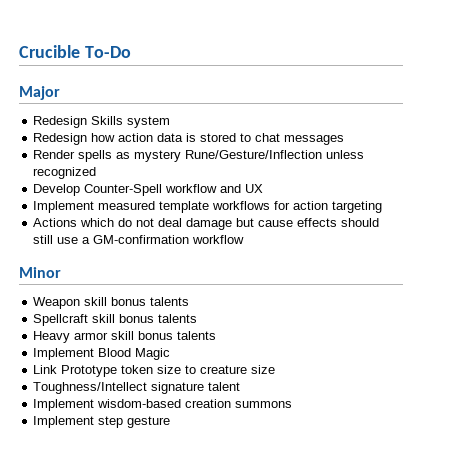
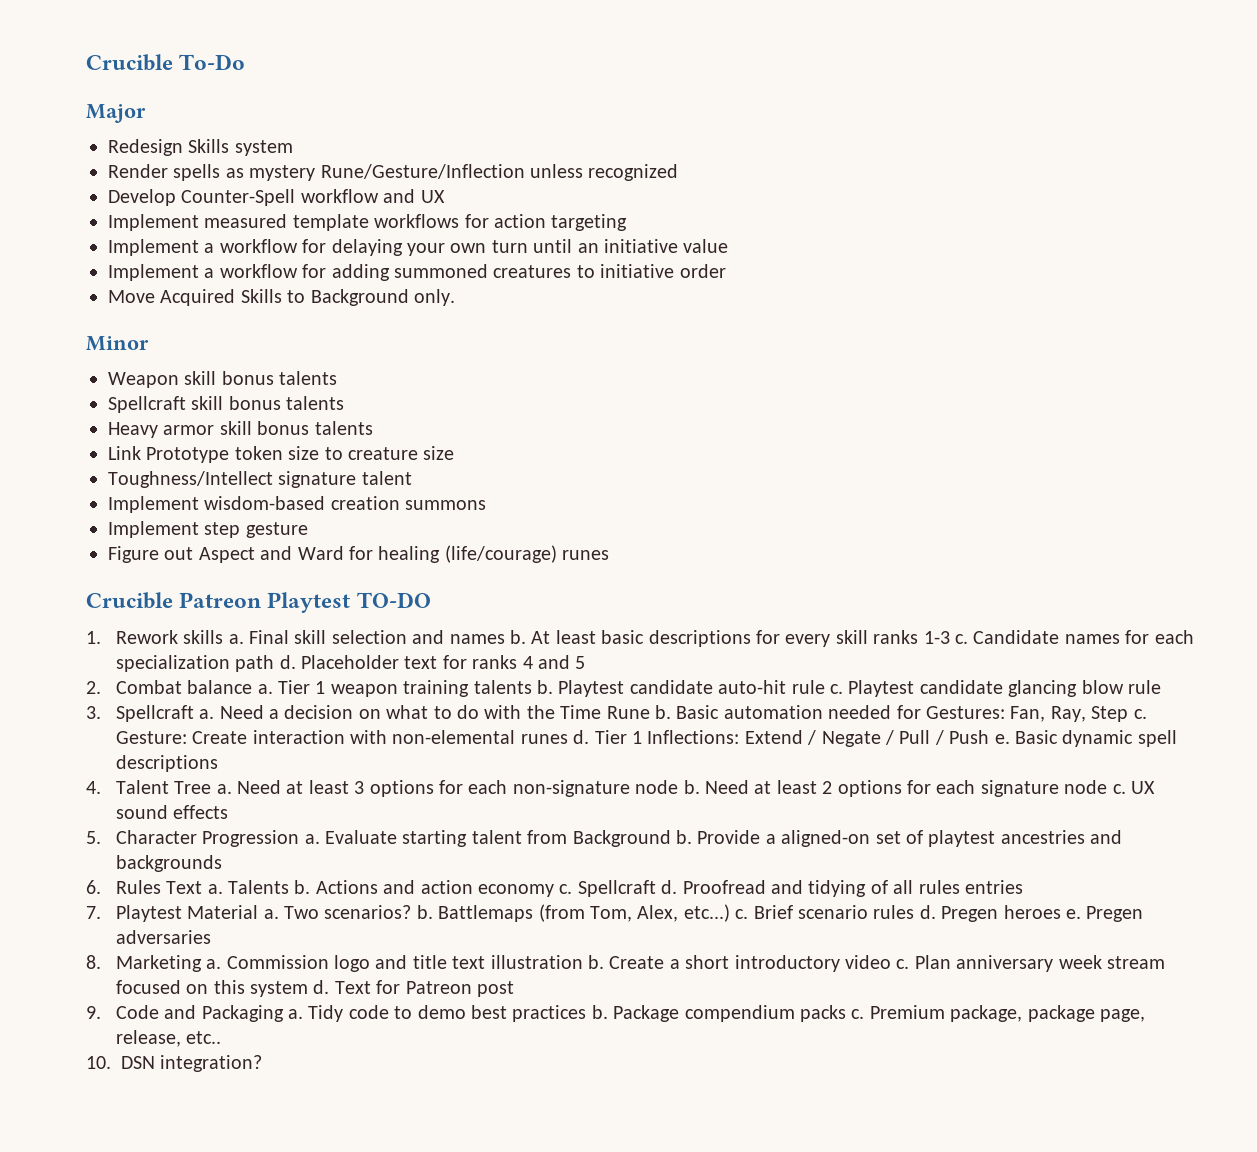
[33,133,345,145] // Redesign how action data is stored to chat messages -> (293, 148) none
[33,218,380,230] [33,235,245,244] Actions which do not deal damage but cause effects should still use a GM-confirmation workflow -> [108,239,729,256] [108,264,726,281] [108,289,455,306] Implement a workflow for delaying your own turn until an initiative value // Implement a workflow for adding summoned creatures to initiative order // Move Acquired Skills to Background only.
[33,348,171,360] // Implement Blood Magic -> (373, 428) none
(171, 422) none -> [108,545,610,563] [86,592,431,613] [86,630,1194,647] [115,655,586,672] [86,680,1161,697] [86,705,1147,722] [115,730,1177,747] [115,755,218,772] [86,780,1155,797] [115,805,229,819] [86,830,1123,847] [115,855,222,872] [86,880,1023,897] [86,904,1144,922] [115,930,211,944] [86,955,1165,972] [115,980,514,997] [86,1005,1145,1022] [115,1030,222,1047] [86,1055,263,1072] // Figure out Aspect and Ward for healing (life/courage) runes // Crucible Patreon Playtest TO-DO // 1. Rework skills a. Final skill selection and names b. At least basic descriptions for every skill ranks 1-3 c. Candidate names for each specialization path d. Placeholder text for ranks 4 and 5 // 2. Combat balance a. Tier 1 weapon training talents b. Playtest candidate auto-hit rule c. Playtest candidate glancing blow rule // 3. Spellcraft a. Need a decision on what to do with the Time Rune b. Basic automation needed for Gestures: Fan, Ray, Step c. Gesture: Create interaction with non-elemental runes d. Tier 1 Inflections: Extend / Negate / Pull / Push e. Basic dynamic spell descriptions // 4. Talent Tree a. Need at least 3 options for each non-signature node b. Need at least 2 options for each signature node c. UX sound effects // 5. Character Progression a. Evaluate starting talent from Background b. Provide a aligned-on set of playtest ancestries and backgrounds // 6. Rules Text a. Talents b. Actions and action economy c. Spellcraft d. Proofread and tidying of all rules entries // 7. Playtest Material a. Two scenarios? b. Battlemaps (from Tom, Alex, etc...) c. Brief scenario rules d. Pregen heroes e. Pregen adversaries // 8. Marketing a. Commission logo and title text illustration b. Create a short introductory video c. Plan anniversary week stream focused on this system d. Text for Patreon post // 9. Code and Packaging a. Tidy code to demo best practices b. Package compendium packs c. Premium package, package page, release, etc.. // 10. DSN integration?

